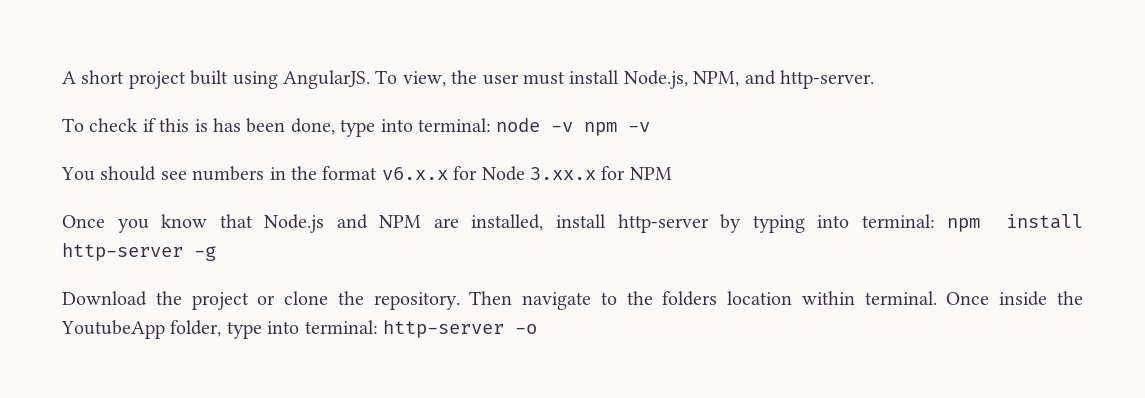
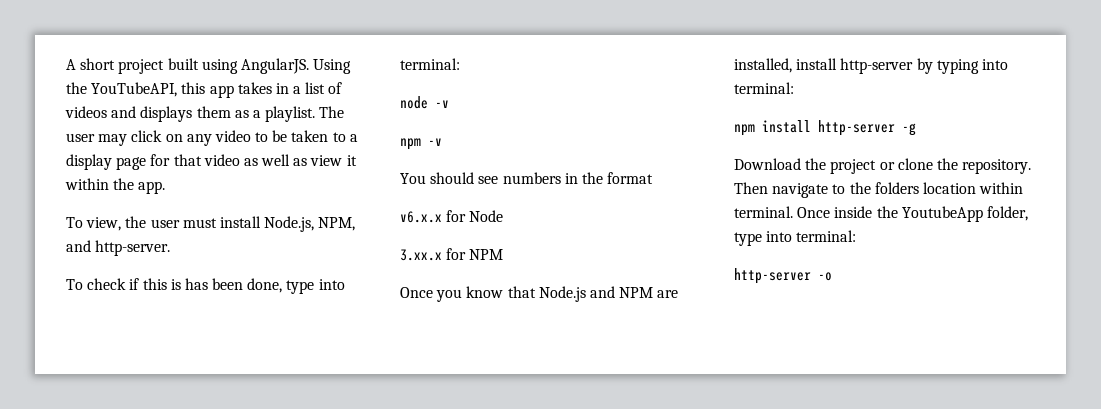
(370, 79) none -> [313,59,352,74] [66,82,343,98] [65,106,345,122] [66,130,358,146] [66,154,357,170] [65,178,166,194] Using the YouTubeAPI, this app takes in a list of videos and displays them as a playlist. The user may click on any video to be taken to a display page for that video as well as view it within the app. //
(491, 125) none -> (460, 64) //
(574, 127) none -> (449, 104) //
(378, 173) none -> (654, 178) //
(525, 173) none -> (504, 216) //
(935, 221) none -> (794, 88) //
(378, 327) none -> (857, 236) //

